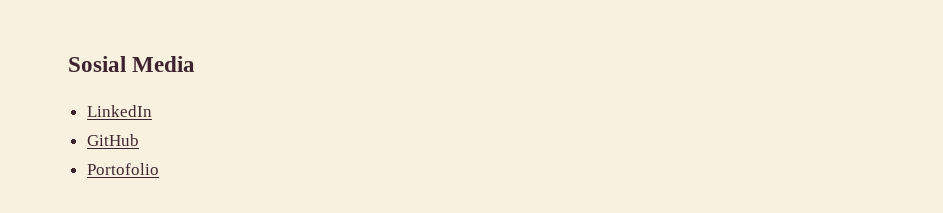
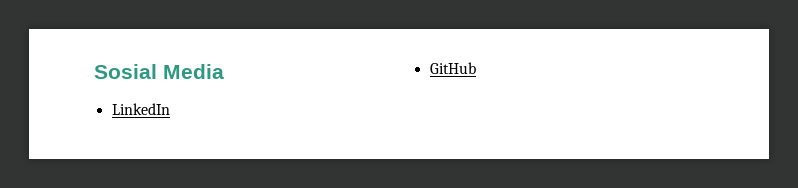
[86,163,159,175] // Portofolio -> (476, 68) none

